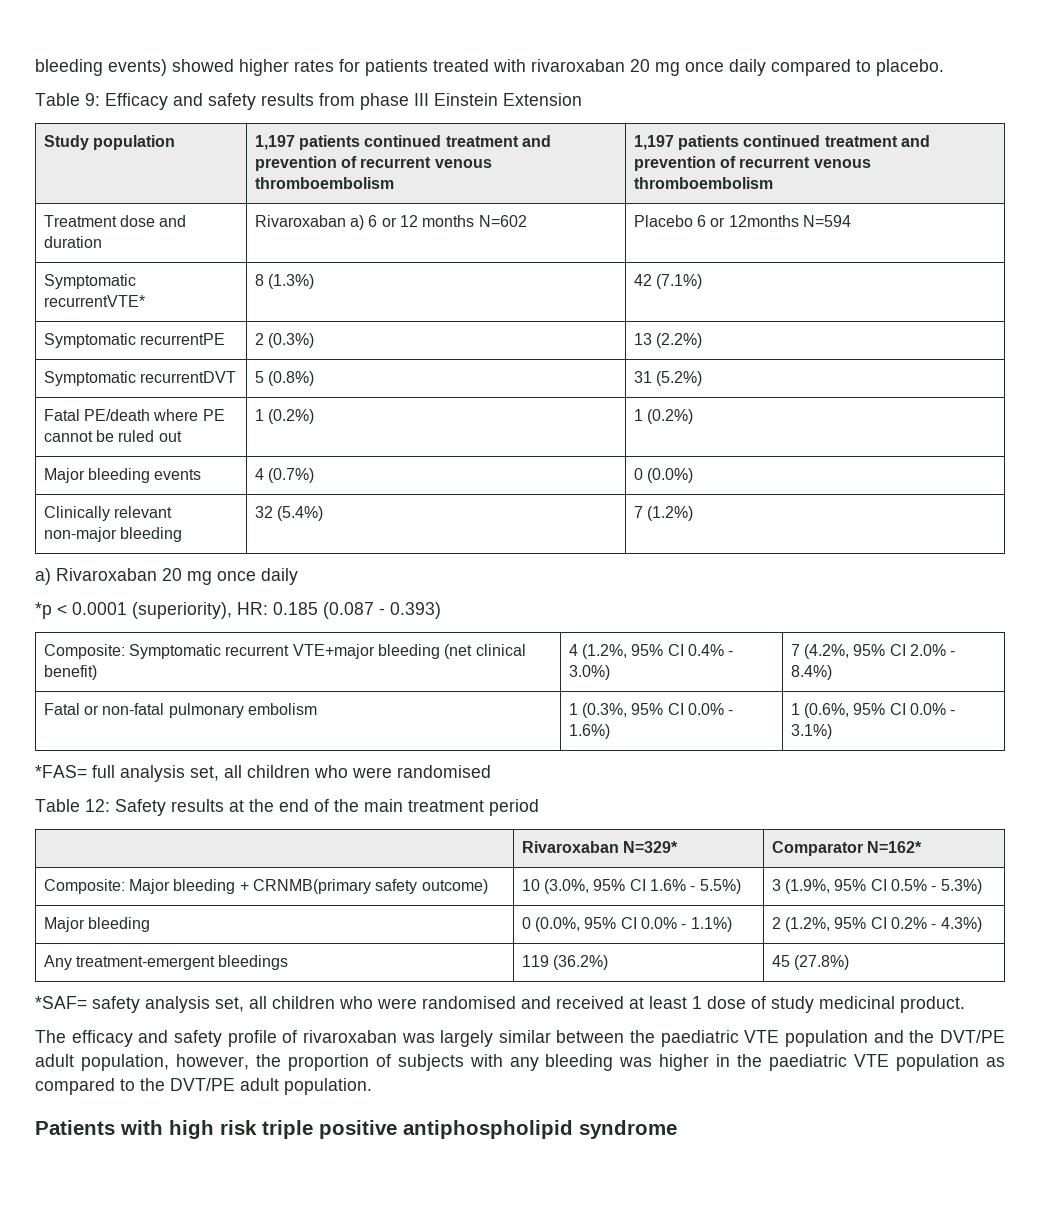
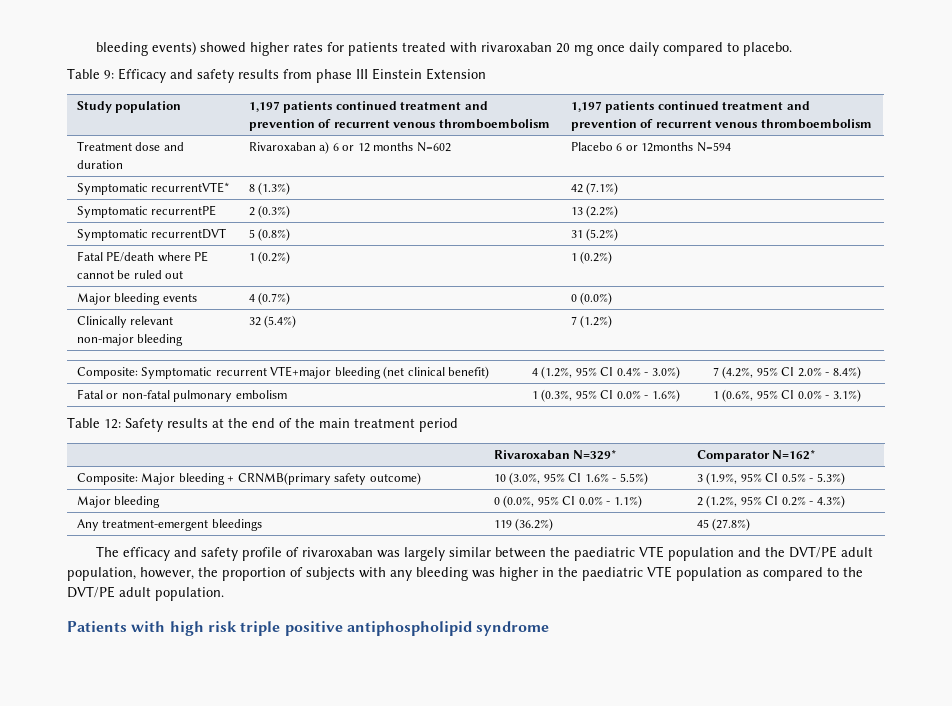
[35,568,298,585] [35,602,441,619] // a) Rivaroxaban 20 mg once daily // *p < 0.0001 (superiority), HR: 0.185 (0.087 - 0.393) -> (613, 321) none
[35,765,491,782] // *FAS= full analysis set, all children who were randomised -> (861, 395) none
[35,996,965,1013] // *SAF= safety analysis set, all children who were randomised and received at least 1 dose of study medicinal product. -> (751, 524) none

